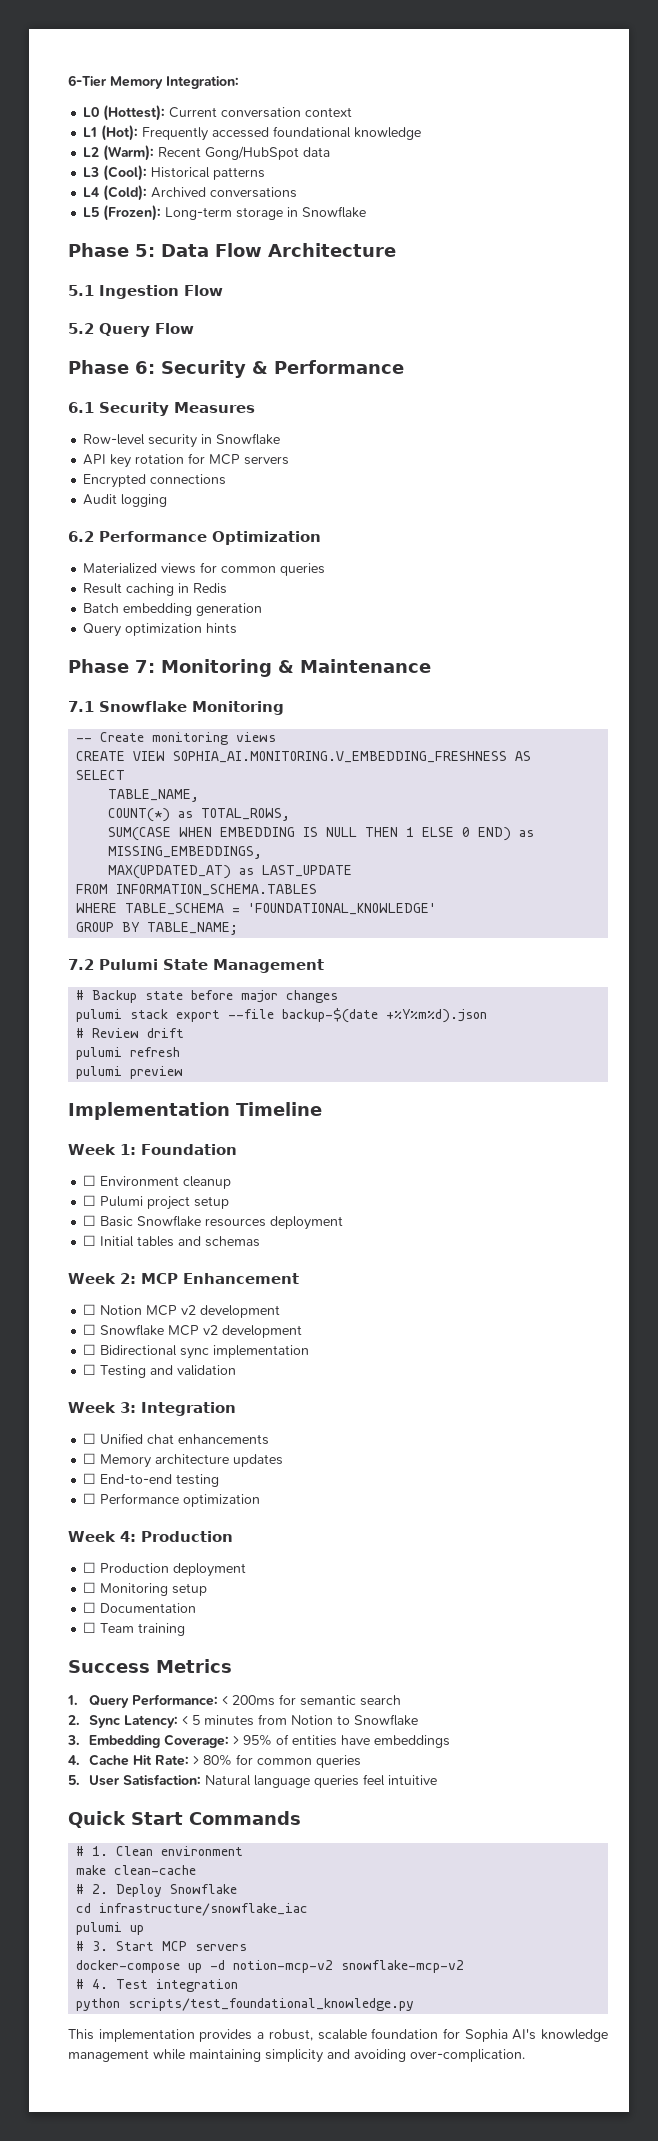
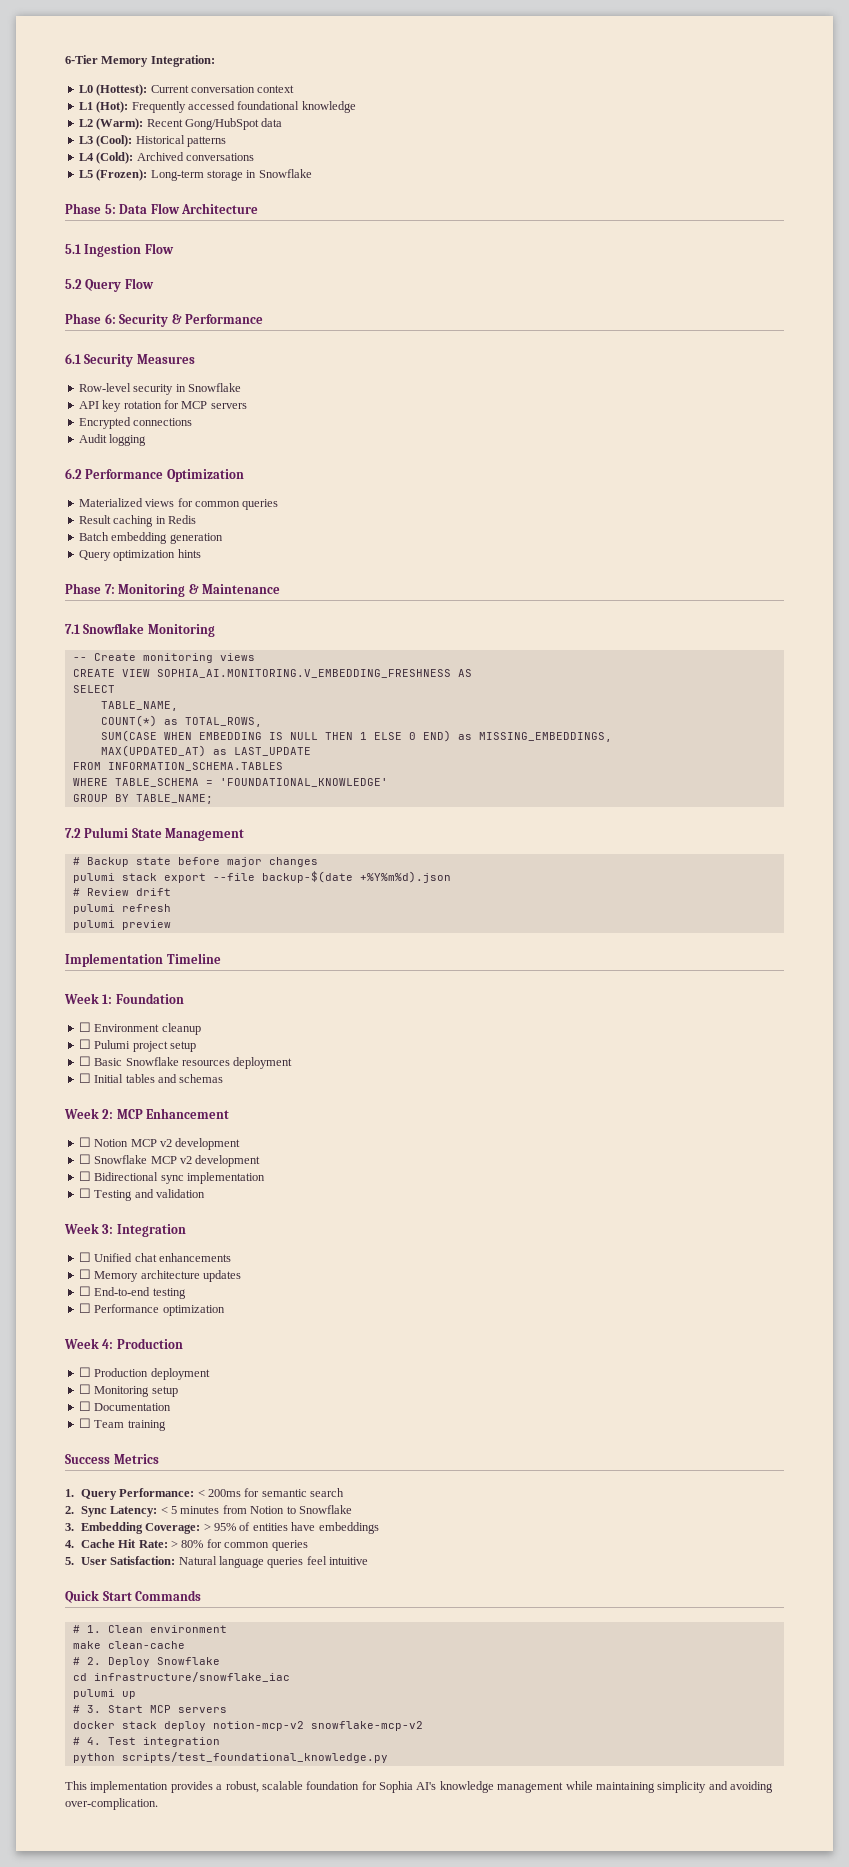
[76,1960,226,1973] docker-compose up -d -> [72,1721,206,1731] docker stack deploy

